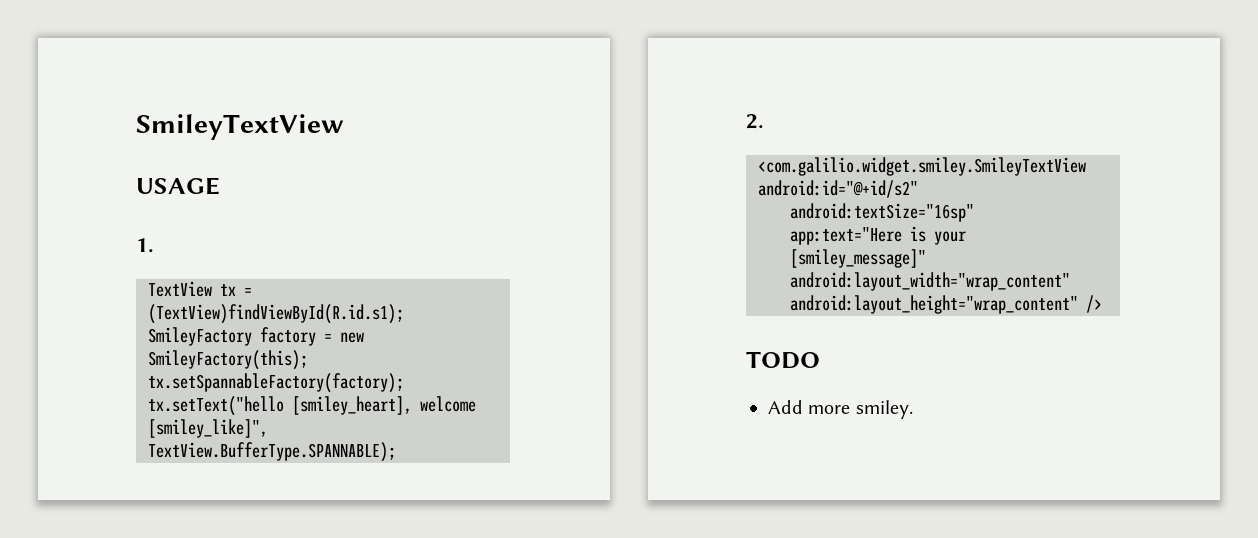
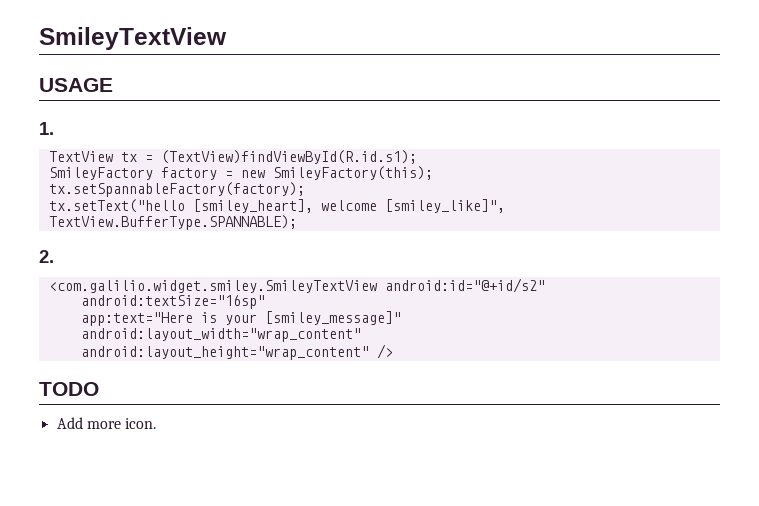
[855,400,913,419] smiley. -> [125,418,157,429] icon.

